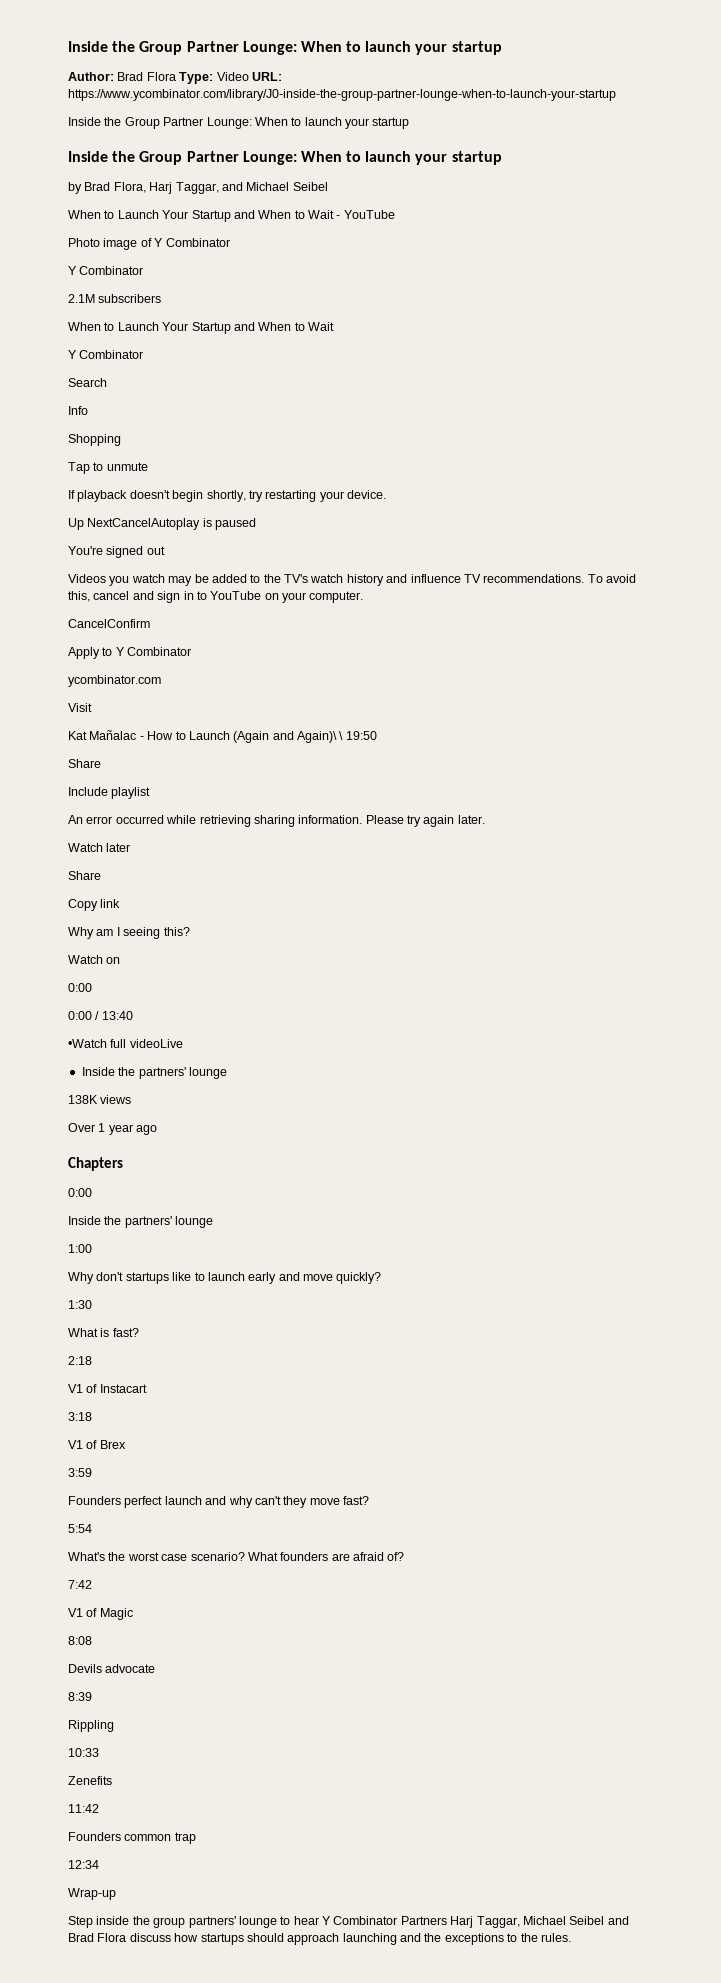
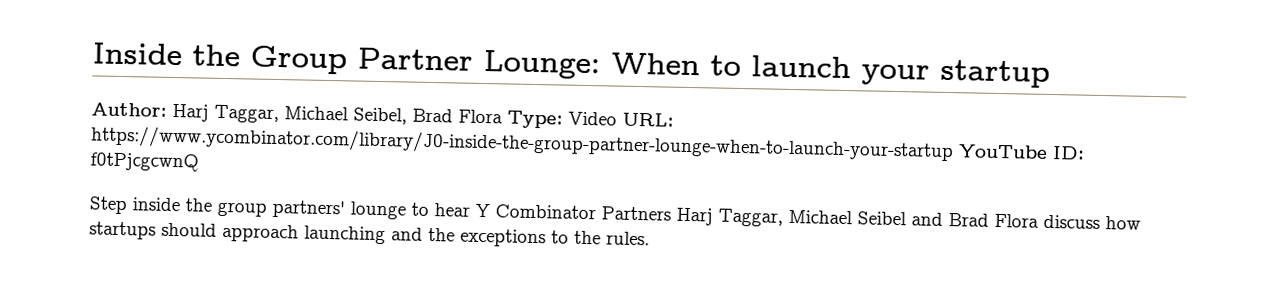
(114, 76) none -> [172,103,407,125] Harj Taggar, Michael Seibel,
[68,117,410,129] [68,151,502,165] [68,182,328,194] [68,210,395,222] [68,238,230,250] [68,266,144,275] [68,294,162,303] [68,322,334,334] [68,350,144,359] [68,378,107,387] [68,406,88,415] [68,434,121,446] [68,462,148,474] [68,490,386,502] [68,518,257,530] [68,546,165,558] [68,574,636,586] [68,591,364,603] [68,619,150,628] [68,647,192,659] [68,675,161,687] [68,703,92,712] [68,730,377,743] [68,759,101,768] [68,787,151,799] [68,815,485,827] [68,843,131,852] [68,871,101,880] [68,899,121,911] [68,927,190,939] [68,955,121,964] [68,983,92,992] [68,1011,133,1020] [68,1039,183,1048] [81,1067,227,1079] [68,1095,132,1104] [68,1123,158,1135] [68,1157,123,1171] [68,1188,92,1197] [68,1216,214,1228] [68,1244,92,1253] [68,1272,382,1284] [68,1300,92,1309] [68,1328,139,1337] [68,1356,92,1365] [68,1384,147,1393] [68,1412,92,1421] [68,1440,126,1449] [68,1468,92,1477] [68,1496,369,1508] [68,1524,92,1533] [68,1552,405,1561] [68,1580,92,1589] [68,1608,133,1620] [68,1636,92,1645] [68,1664,156,1673] [68,1692,92,1701] [68,1720,114,1732] [68,1748,99,1757] [68,1776,112,1785] [68,1804,99,1813] [68,1832,196,1844] [68,1860,99,1869] [68,1888,116,1900] // Inside the Group Partner Lounge: When to launch your startup // Inside the Group Partner Lounge: When to launch your startup // by Brad Flora, Harj Taggar, and Michael Seibel // When to Launch Your Startup and When to Wait - YouTube // Photo image of Y Combinator // Y Combinator // 2.1M subscribers // When to Launch Your Startup and When to Wait // Y Combinator // Search // Info // Shopping // Tap to unmute // If playback doesn't begin shortly, try restarting your device. // Up NextCancelAutoplay is paused // You're signed out // Videos you watch may be added to the TV's watch history and influence TV recommendations. To avoid this, cancel and sign in to YouTube on your computer. // CancelConfirm // Apply to Y Combinator // ycombinator.com // Visit // Kat Mañalac - How to Launch (Again and Again)\ \ 19:50 // Share // Include playlist // An error occurred while retrieving sharing information. Please try again later. // Watch later // Share // Copy link // Why am I seeing this? // Watch on // 0:00 // 0:00 / 13:40 // •Watch full videoLive // Inside the partners' lounge // 138K views // Over 1 year ago // Chapters // 0:00 // Inside the partners' lounge // 1:00 // Why don't startups like to launch early and move quickly? // 1:30 // What is fast? // 2:18 // V1 of Instacart // 3:18 // V1 of Brex // 3:59 // Founders perfect launch and why can't they move fast? // 5:54 // What's the worst case scenario? What founders are afraid of? // 7:42 // V1 of Magic // 8:08 // Devils advocate // 8:39 // Rippling // 10:33 // Zenefits // 11:42 // Founders common trap // 12:34 // Wrap-up -> [958,144,1085,160] [90,152,199,172] YouTube ID: f0tPjcgcwnQ

